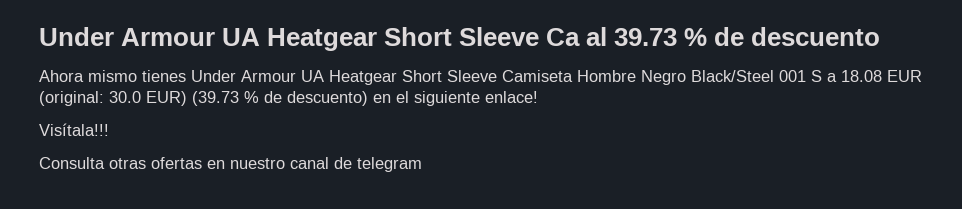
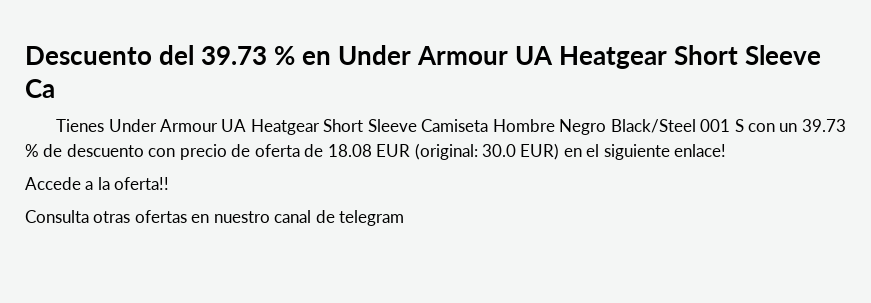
(39, 36) none -> [25,45,332,65] Descuento del 39.73 % en
[586,27,881,46] [39,70,186,82] al 39.73 % de descuento // Ahora mismo tienes -> [56,119,105,132] // Tienes
[827,73,837,82] a -> [747,119,846,132] [25,144,324,160] con un 39.73 % de descuento con precio de oferta de
[192,91,368,106] (39.73 % de descuento) -> (560, 151) none
[39,123,109,136] Visítala!!! -> [25,177,170,190] Accede a la oferta!!

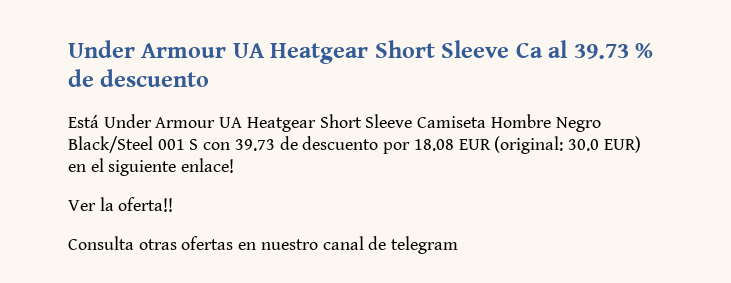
[25,45,332,65] Descuento del 39.73 % en -> (68, 49) none
[56,119,105,132] // Tienes -> [548,40,654,59] [68,69,210,87] [68,115,99,128] al 39.73 % de descuento // Está
[779,119,846,132] [25,144,324,160] un 39.73 % de descuento con precio de oferta de -> [234,136,411,154] 39.73 de descuento por
[25,177,94,190] Accede a -> [68,200,96,211] Ver

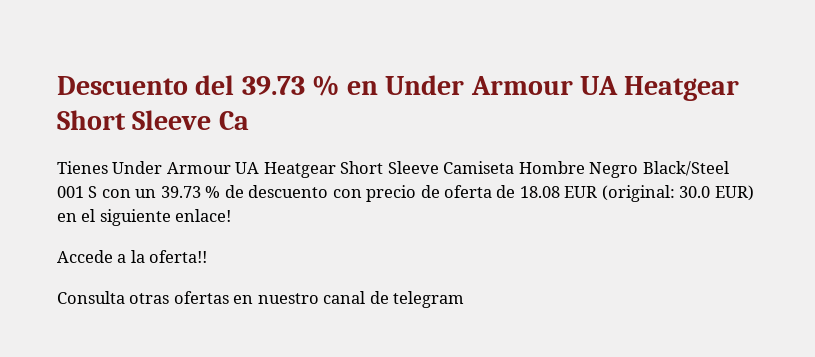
(68, 49) none -> [57,75,378,96] Descuento del 39.73 % en
[548,40,654,59] [68,69,210,87] [68,115,99,128] al 39.73 % de descuento // Está -> [57,161,108,174] // Tienes
[234,136,411,154] 39.73 de descuento por -> [135,185,516,202] un 39.73 % de descuento con precio de oferta de
[68,200,96,211] Ver -> [57,250,127,263] Accede a

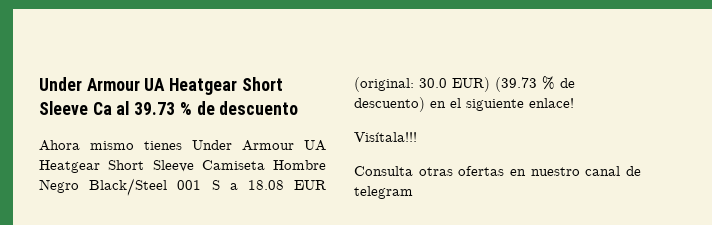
[57,75,378,96] Descuento del 39.73 % en -> (39, 84) none
[57,161,108,174] // Tienes -> [116,101,299,115] [39,140,182,151] al 39.73 % de descuento // Ahora mismo tienes
[101,185,516,202] con un 39.73 % de descuento con precio de oferta de -> [229,183,238,190] a
(754, 193) none -> [495,76,575,92] [354,97,425,112] (39.73 % de descuento)
[57,250,208,263] Accede a la oferta!! -> [354,132,417,142] Visítala!!!

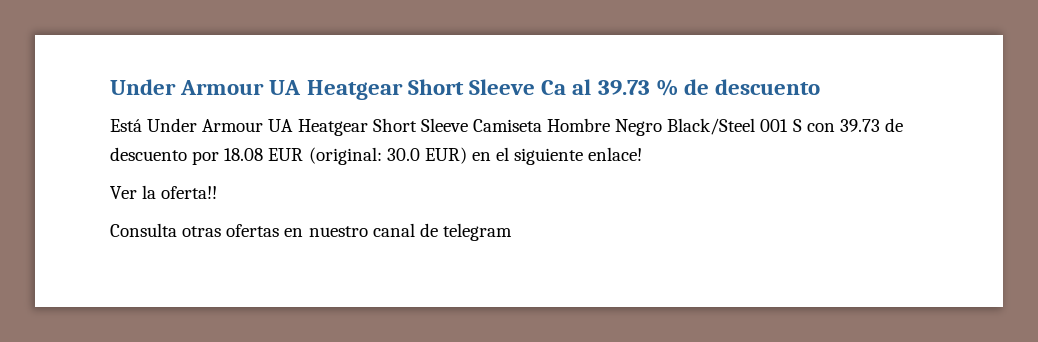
[39,140,182,151] Ahora mismo tienes -> [110,119,142,132] Está
[229,183,238,190] a -> [806,118,903,132] [110,147,220,165] con 39.73 de descuento por
[495,76,575,92] [354,97,425,112] (39.73 % de descuento) -> (467, 155) none
[354,132,417,142] Visítala!!! -> [110,185,218,199] Ver la oferta!!

